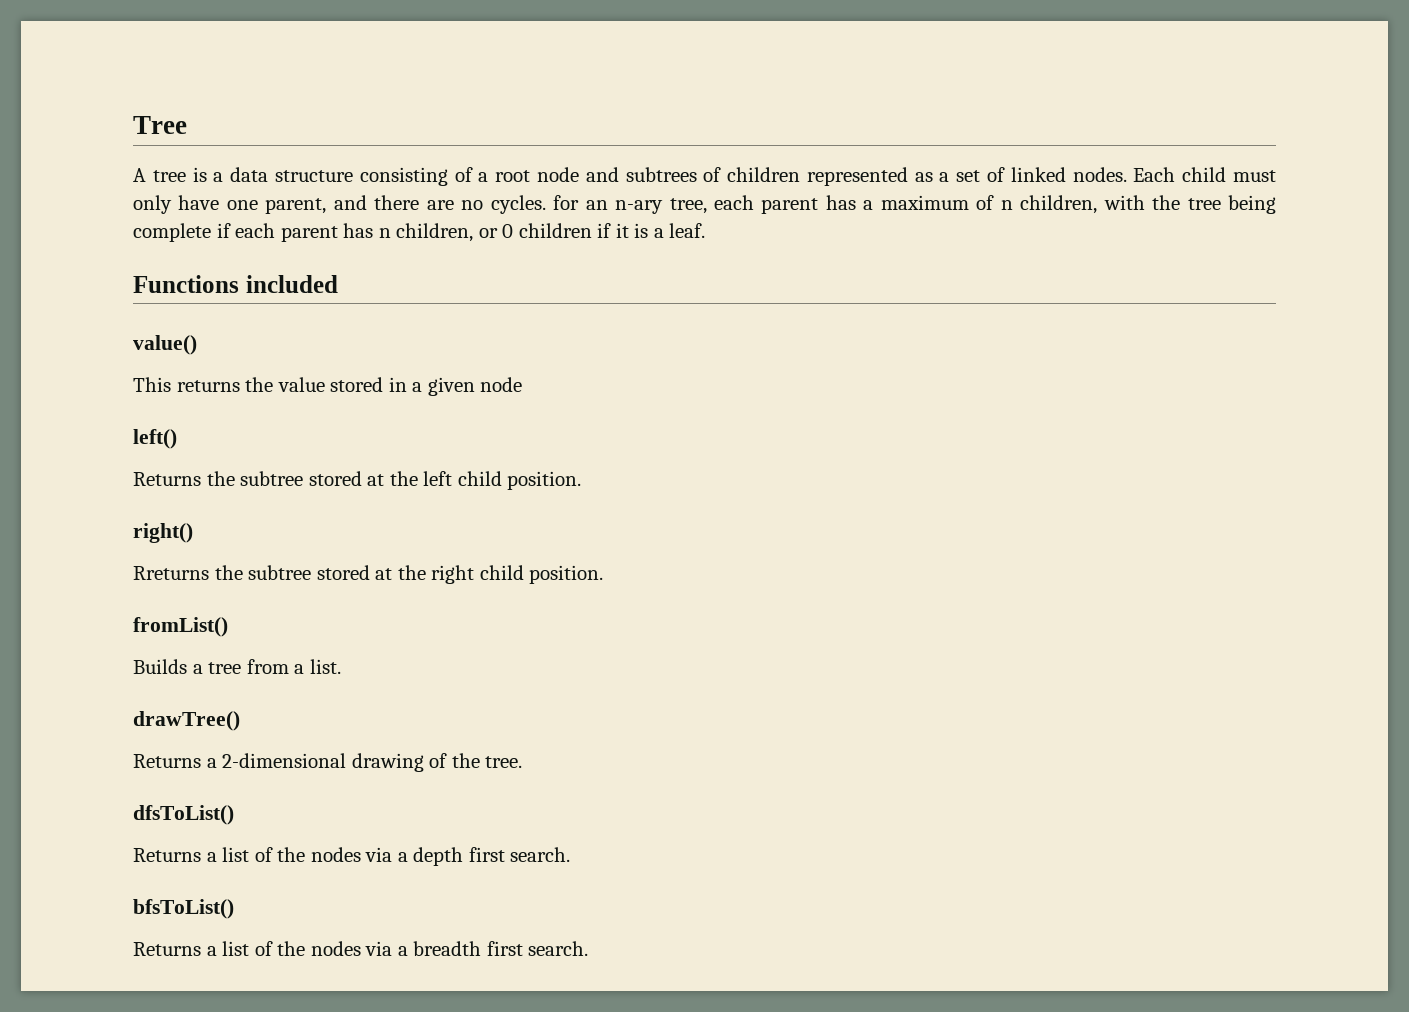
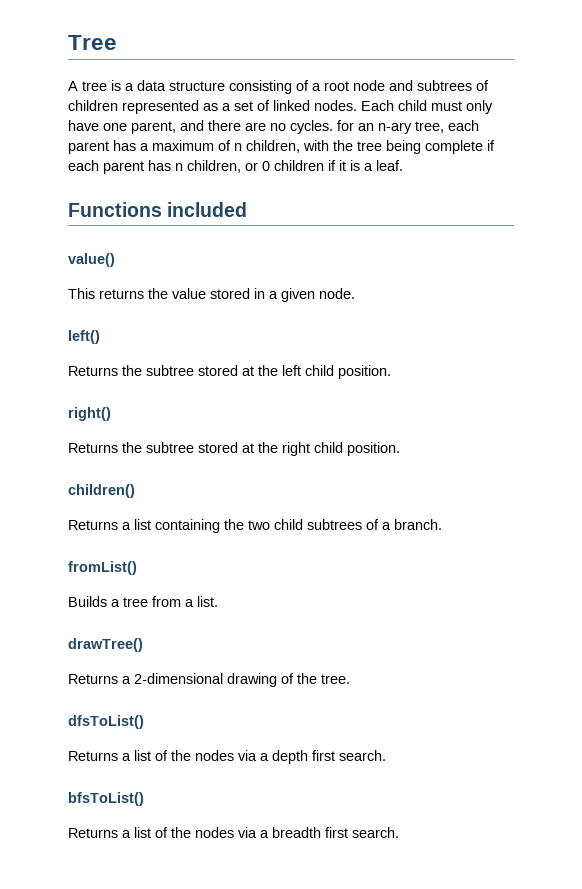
[480,377,523,392] node -> [319,288,355,299] node.
[133,566,209,580] Rreturns -> [68,443,118,453] Returns
(604, 574) none -> [68,484,135,498] [68,519,442,533] // children() // Returns a list containing the two child subtrees of a branch.

